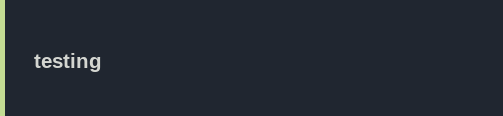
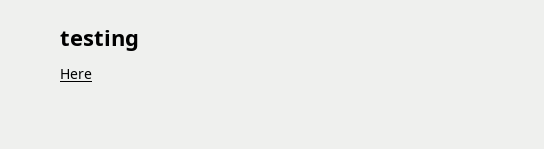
(102, 62) none -> [60,69,92,79] // Here

